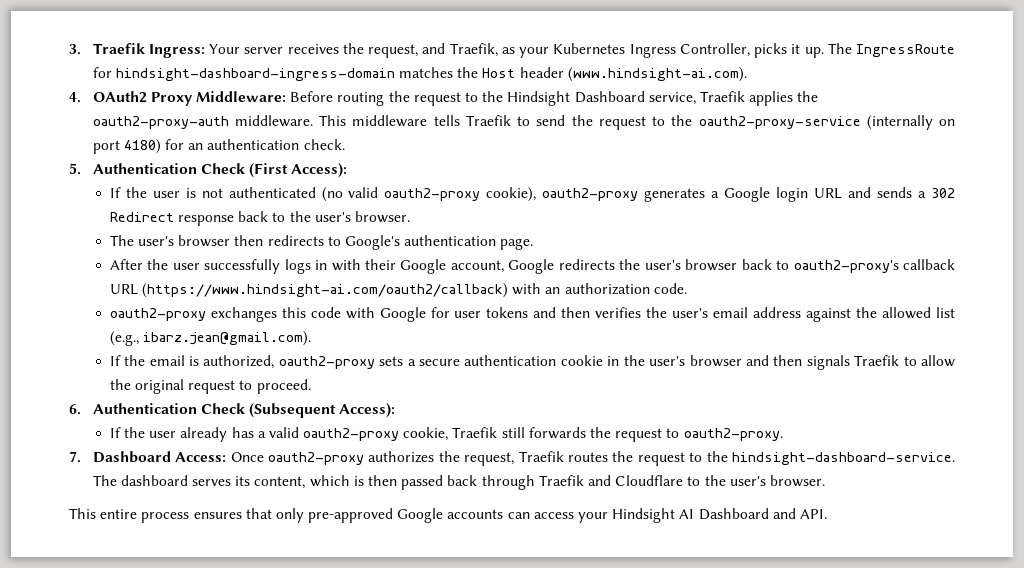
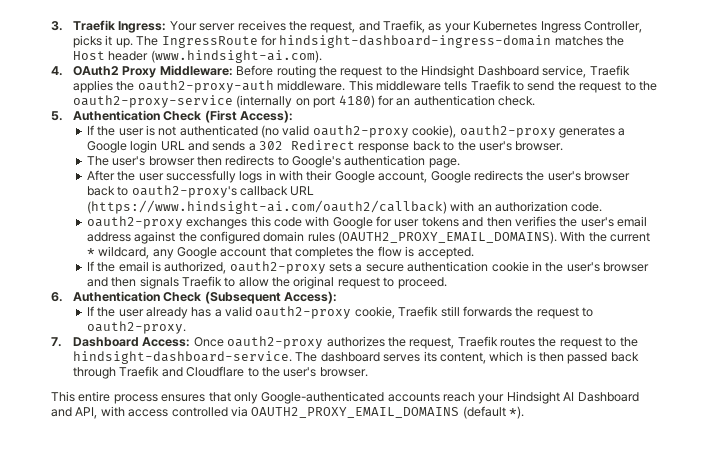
[882,307,955,319] [109,331,311,346] allowed list (e.g., ibarz.jean@gmail.com). -> [199,231,651,244] [86,246,474,259] configured domain rules (OAUTH2_PROXY_EMAIL_DOMAINS). With the current * wildcard, any Google account that completes the flow is accepted.
[308,508,574,523] pre-approved Google accounts can access -> [261,391,475,404] Google-authenticated accounts reach
[799,509,827,519] API. -> [75,406,524,419] API, with access controlled via OAUTH2_PROXY_EMAIL_DOMAINS (default *).

